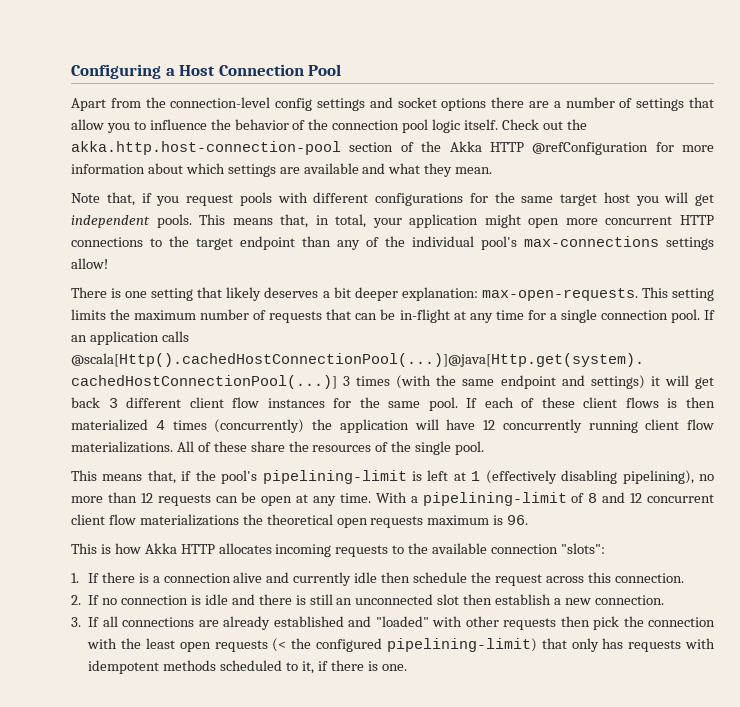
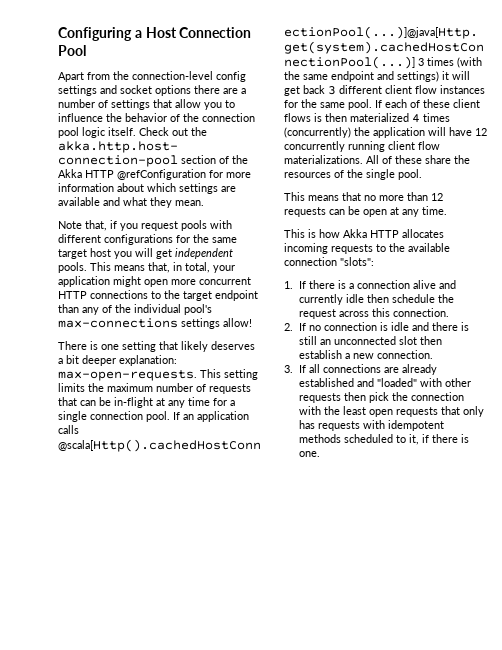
[147,470,694,484] that, if the pool's pipelining-limit is left at 1 (effectively disabling pipelining), -> [342,192,361,201] that
[375,492,714,506] [71,514,529,528] With a pipelining-limit of 8 and 12 concurrent client flow materializations the theoretical open requests maximum is 96. -> (447, 210) none
[272,638,537,652] (< the configured pipelining-limit) -> (439, 412) none

